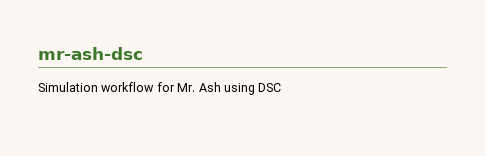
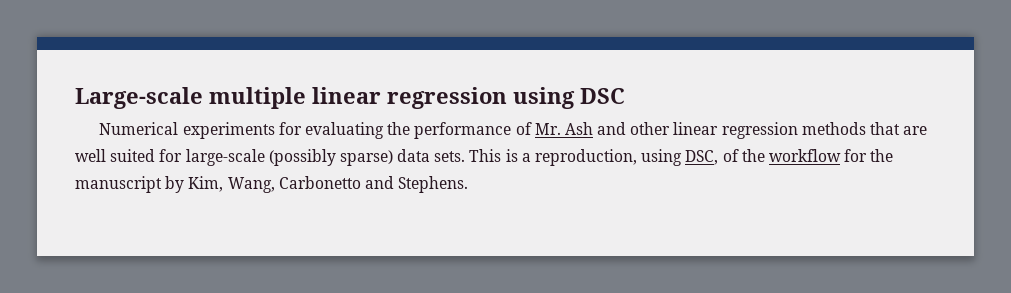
[38,47,143,60] [38,82,282,95] mr-ash-dsc // Simulation workflow for Mr. Ash using DSC -> [75,87,625,109] [99,122,928,139] [75,149,894,166] [75,176,469,193] Large-scale multiple linear regression using DSC // Numerical experiments for evaluating the performance of Mr. Ash and other linear regression methods that are well suited for large-scale (possibly sparse) data sets. This is a reproduction, using DSC, of the workflow for the manuscript by Kim, Wang, Carbonetto and Stephens.

